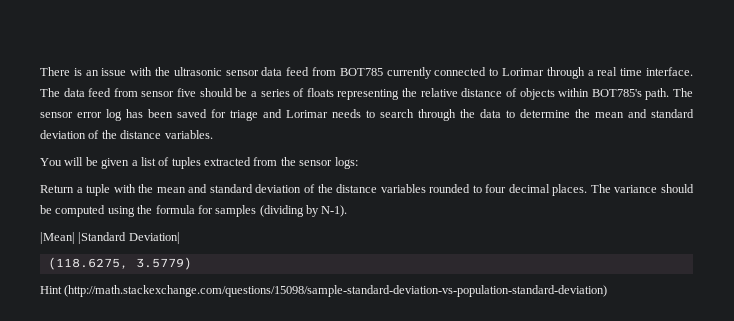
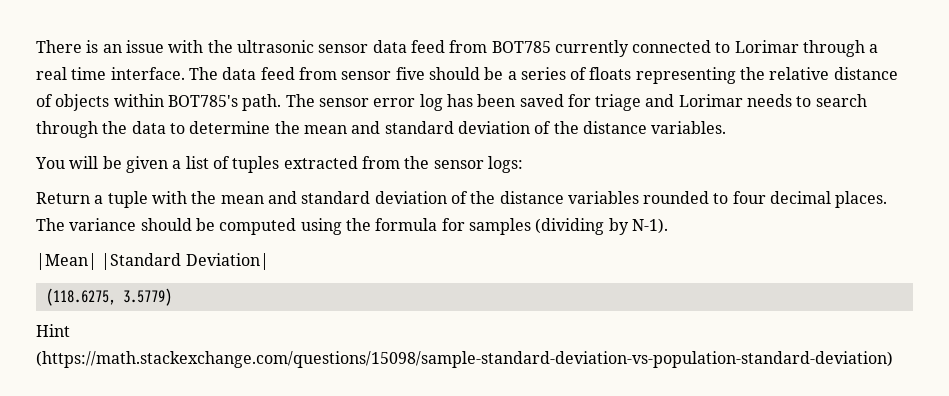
[64,285,608,297] (http://math.stackexchange.com/questions/15098/sample-standard-deviation-vs-population-standard-deviation) -> [36,351,893,368] (https://math.stackexchange.com/questions/15098/sample-standard-deviation-vs-population-standard-deviation)

